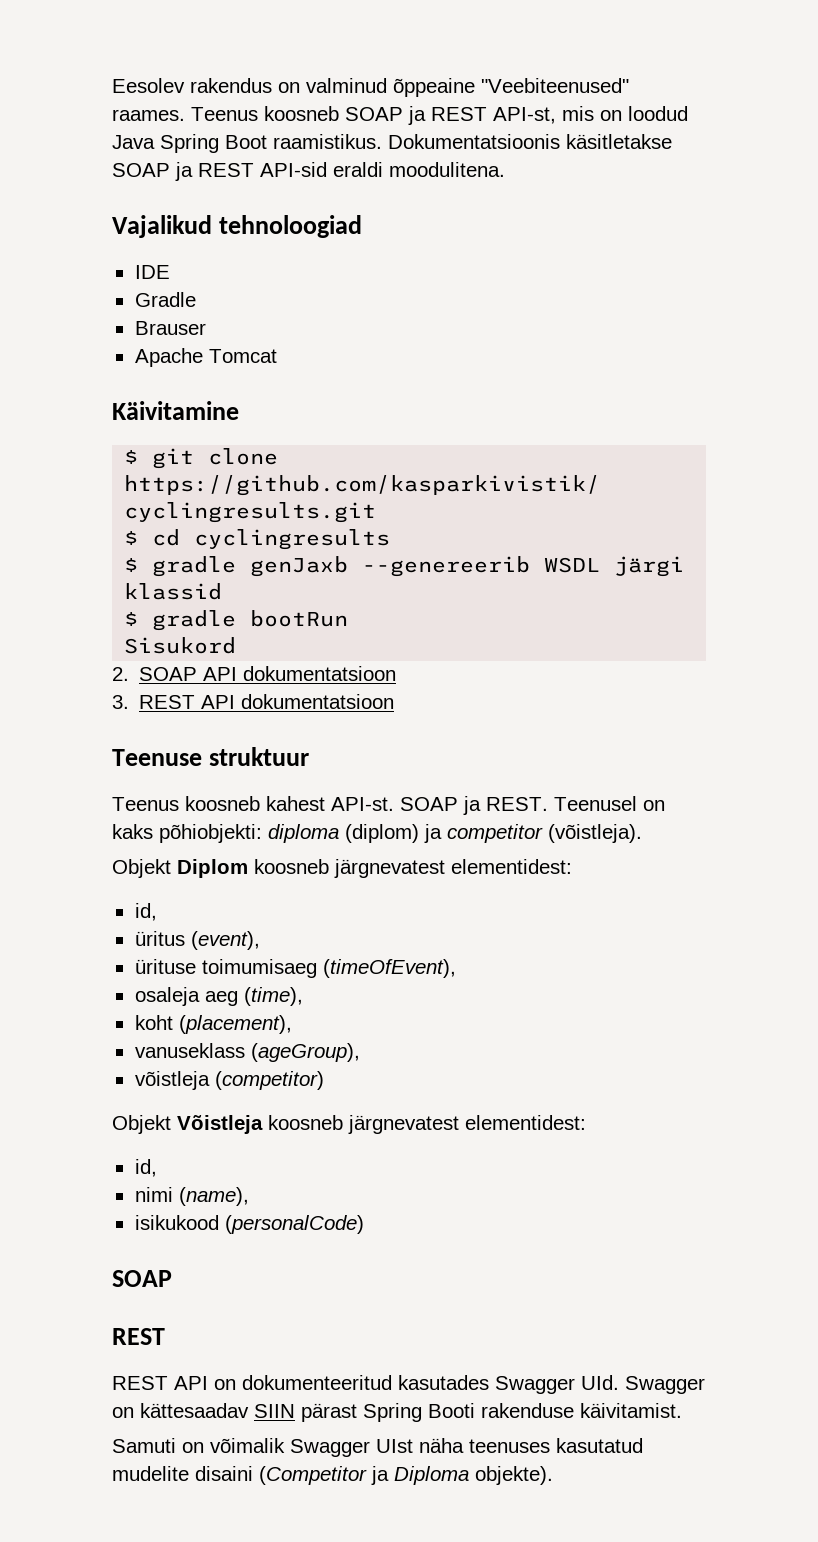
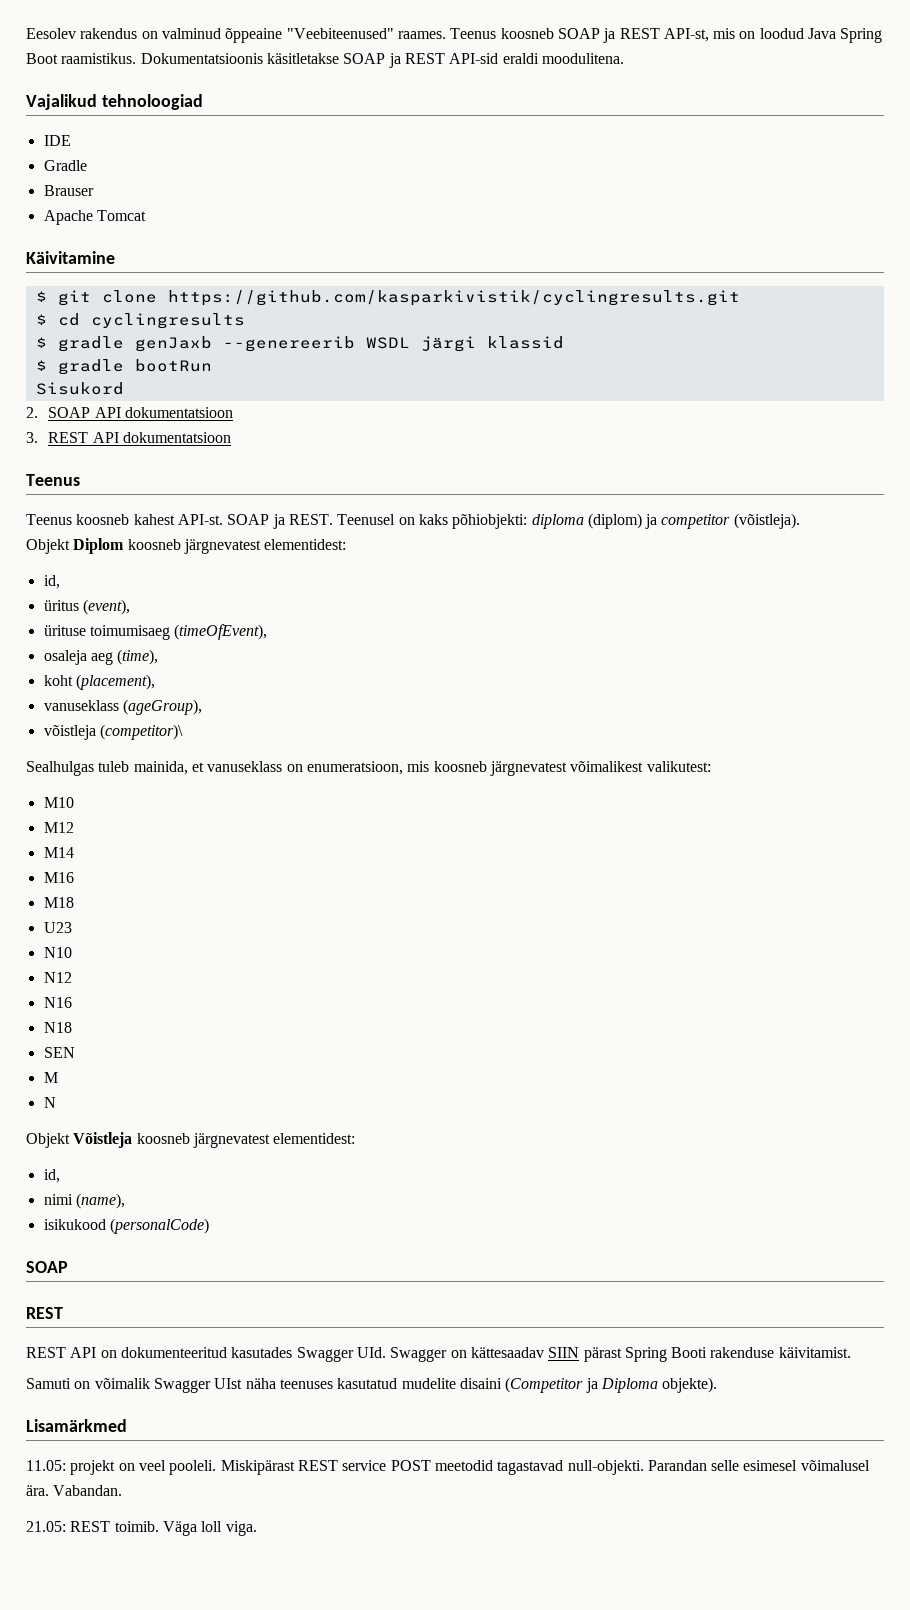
[112,747,309,766] Teenuse struktuur -> [26,474,80,486] Teenus
[214,1071,324,1090] (competitor) -> [99,724,183,740] [26,761,711,776] [43,797,74,808] [43,822,74,833] [43,847,74,858] [43,872,74,883] [43,897,74,908] [43,922,72,933] [43,947,72,958] [43,972,72,983] [43,997,72,1008] [43,1022,72,1033] [43,1047,75,1058] [43,1072,58,1083] [43,1097,56,1108] (competitor)\ // Sealhulgas tuleb mainida, et vanuseklass on enumeratsioon, mis koosneb järgnevatest võimalikest valikutest: // M10 // M12 // M14 // M16 // M18 // U23 // N10 // N12 // N16 // N18 // SEN // M // N
(553, 1475) none -> [26,1419,127,1432] [26,1460,870,1475] [26,1485,123,1496] [26,1521,257,1536] // Lisamärkmed // 11.05: projekt on veel pooleli. Miskipärast REST service POST meetodid tagastavad null-objekti. Parandan selle esimesel võimalusel ära. Vabandan. // 21.05: REST toimib. Väga loll viga.

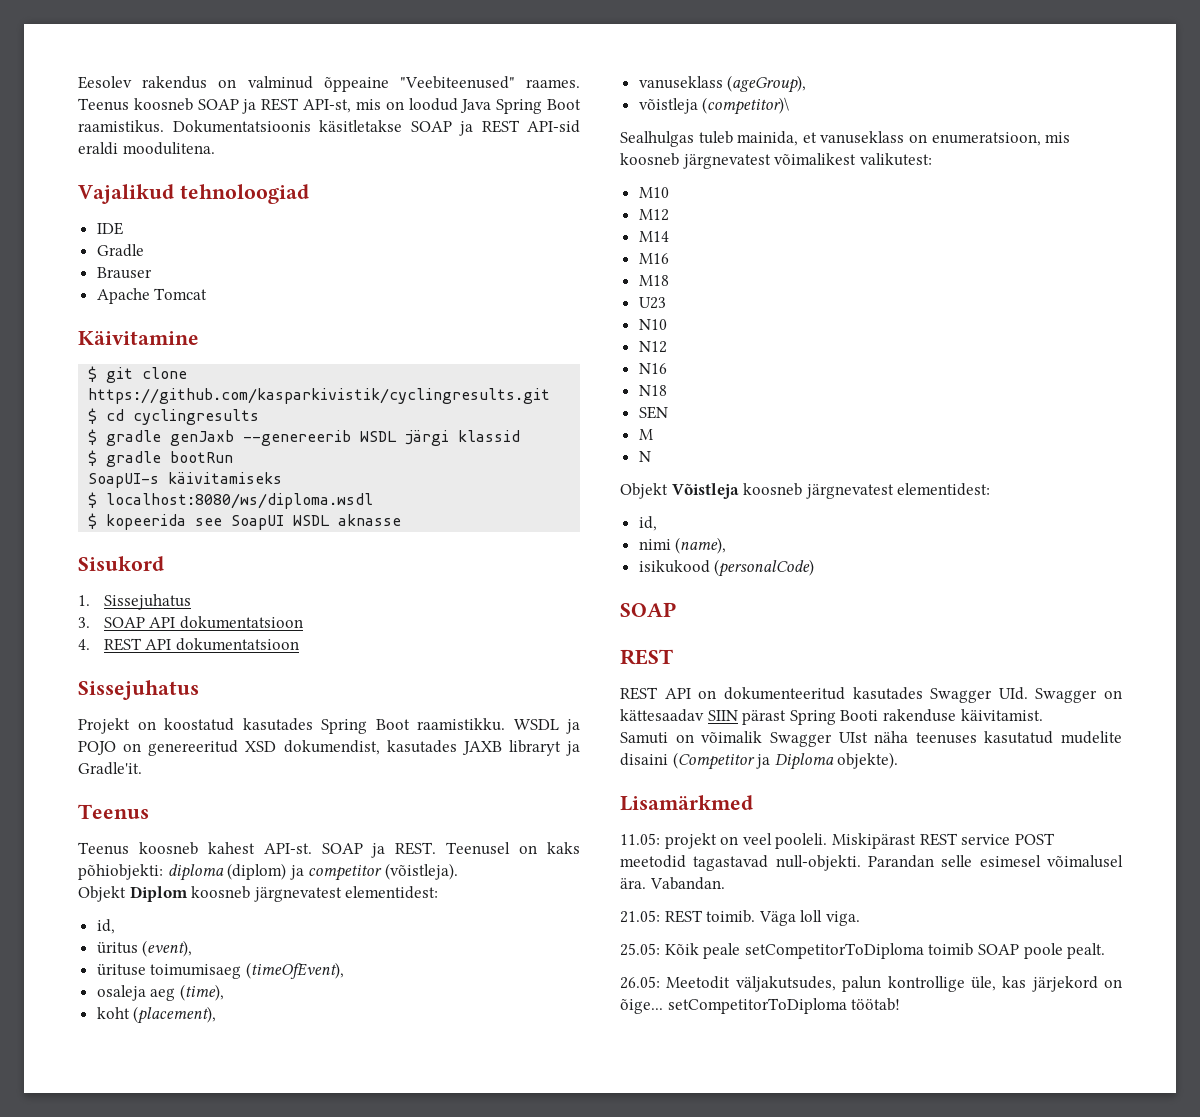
[35,382,124,395] [26,407,38,418] Sisukord // 2. -> [88,472,283,488] [88,492,374,509] [88,513,402,530] [78,556,164,571] [78,594,191,610] [78,617,90,628] SoapUI-s käivitamiseks // $ localhost:8080/ws/diploma.wsdl // $ kopeerida see SoapUI WSDL aknasse // Sisukord // 1. Sissejuhatus // 3.
[26,432,38,443] 3. -> [78,639,90,650] 4.
(232, 437) none -> [78,680,199,700] [78,718,580,734] [78,740,580,756] [78,762,142,775] // Sissejuhatus // Projekt on koostatud kasutades Spring Boot raamistikku. WSDL ja POJO on genereeritud XSD dokumendist, kasutades JAXB libraryt ja Gradle'it.
(257, 1528) none -> [620,943,1106,959] [620,976,1122,992] [620,998,901,1014] // 25.05: Kõik peale setCompetitorToDiploma toimib SOAP poole pealt. // 26.05: Meetodit väljakutsudes, palun kontrollige üle, kas järjekord on õige... setCompetitorToDiploma töötab!

